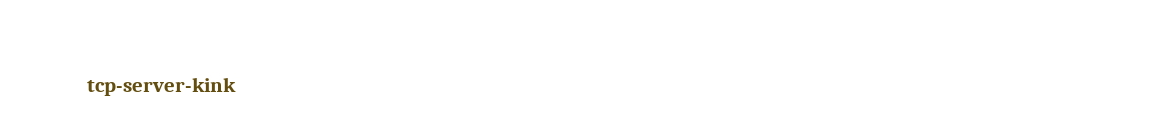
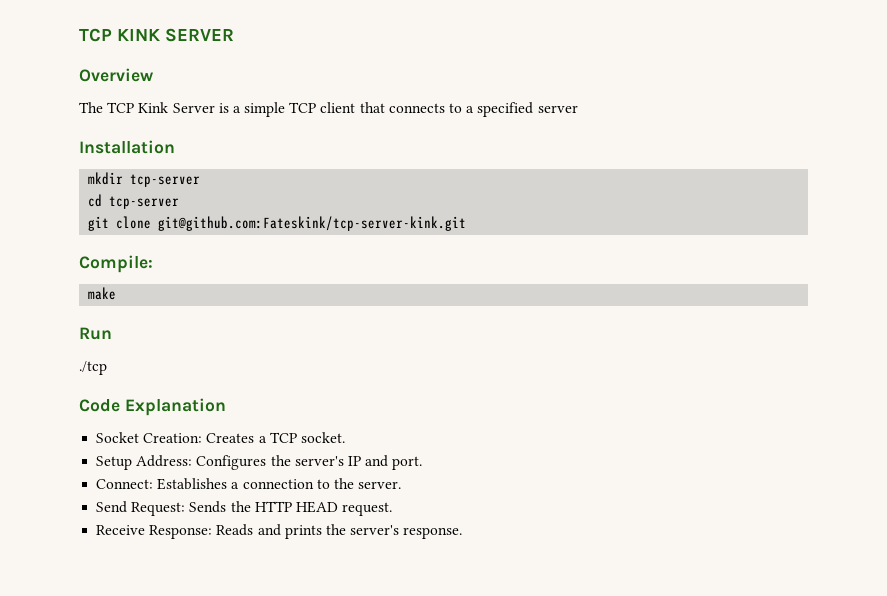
[87,77,236,96] tcp-server-kink -> [79,28,234,42] [79,68,153,82] [79,102,578,117] [79,140,175,154] [88,172,201,187] [88,194,180,209] [88,216,467,231] [79,255,153,273] [88,287,117,300] [79,327,112,340] [79,361,107,375] [79,398,226,416] [96,432,345,443] [96,455,423,470] [96,478,402,490] [96,501,393,516] [96,524,463,539] TCP KINK SERVER // Overview // The TCP Kink Server is a simple TCP client that connects to a specified server // Installation // mkdir tcp-server // cd tcp-server // git clone git@github.com:Fateskink/tcp-server-kink.git // Compile: // make // Run // ./tcp // Code Explanation // Socket Creation: Creates a TCP socket. // Setup Address: Configures the server's IP and port. // Connect: Establishes a connection to the server. // Send Request: Sends the HTTP HEAD request. // Receive Response: Reads and prints the server's response.

